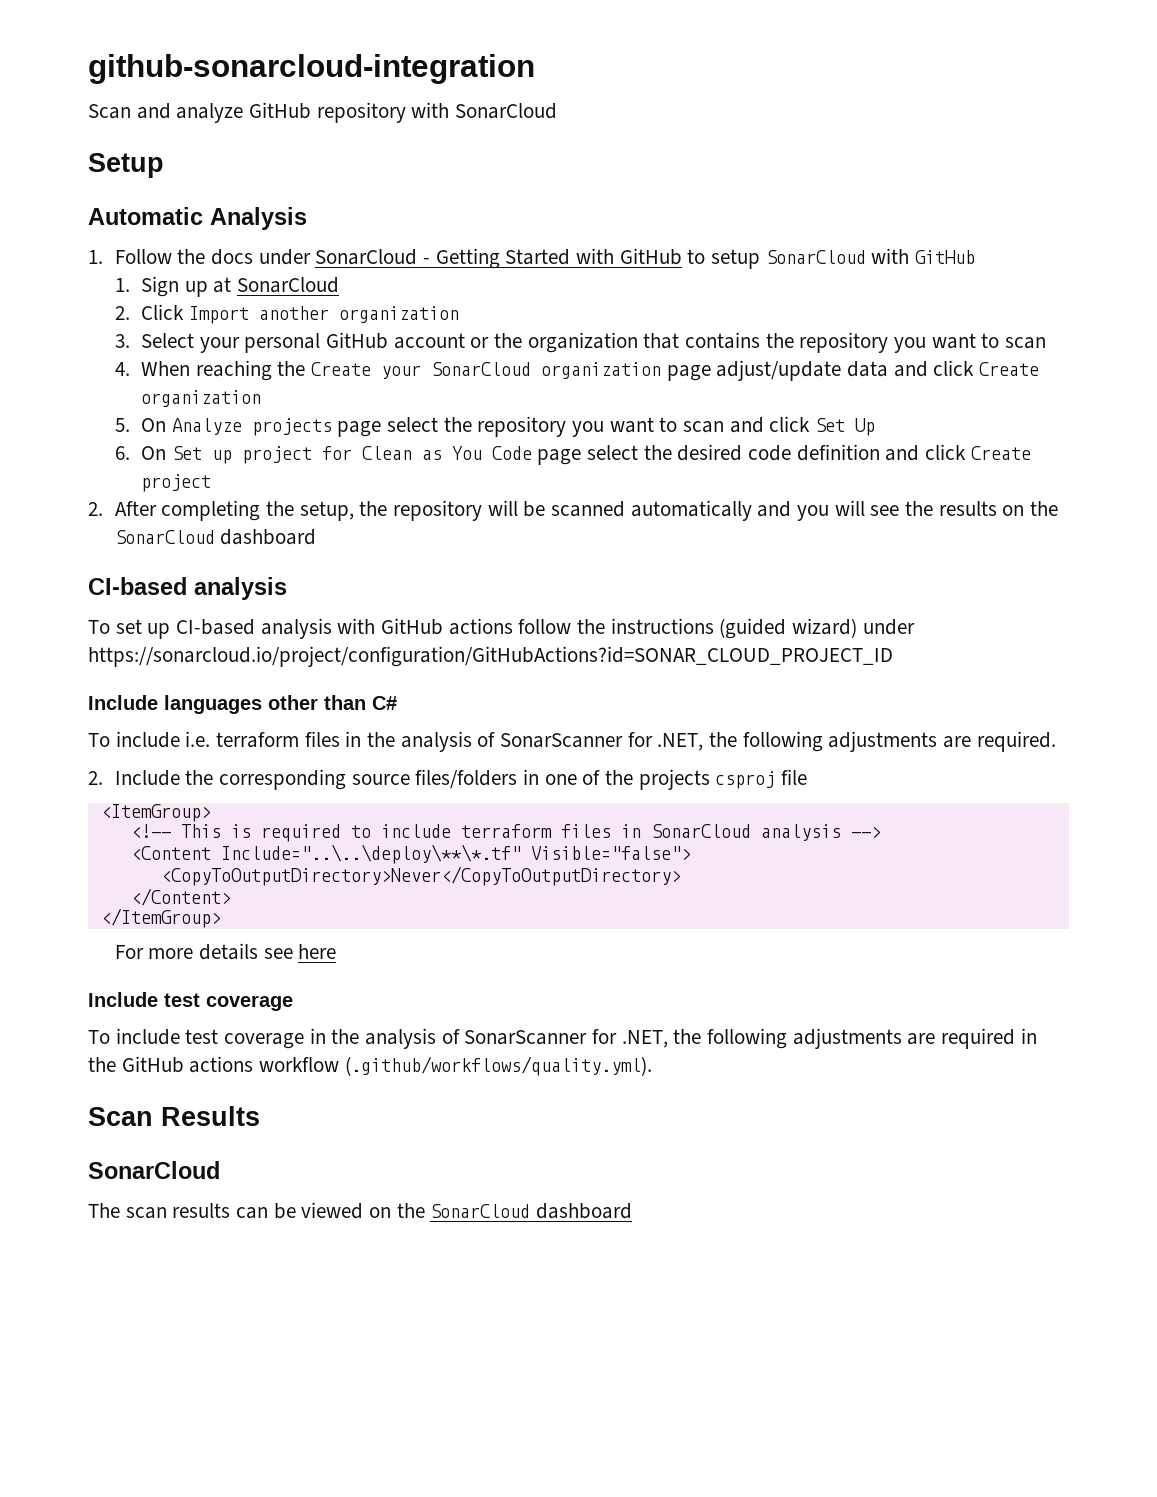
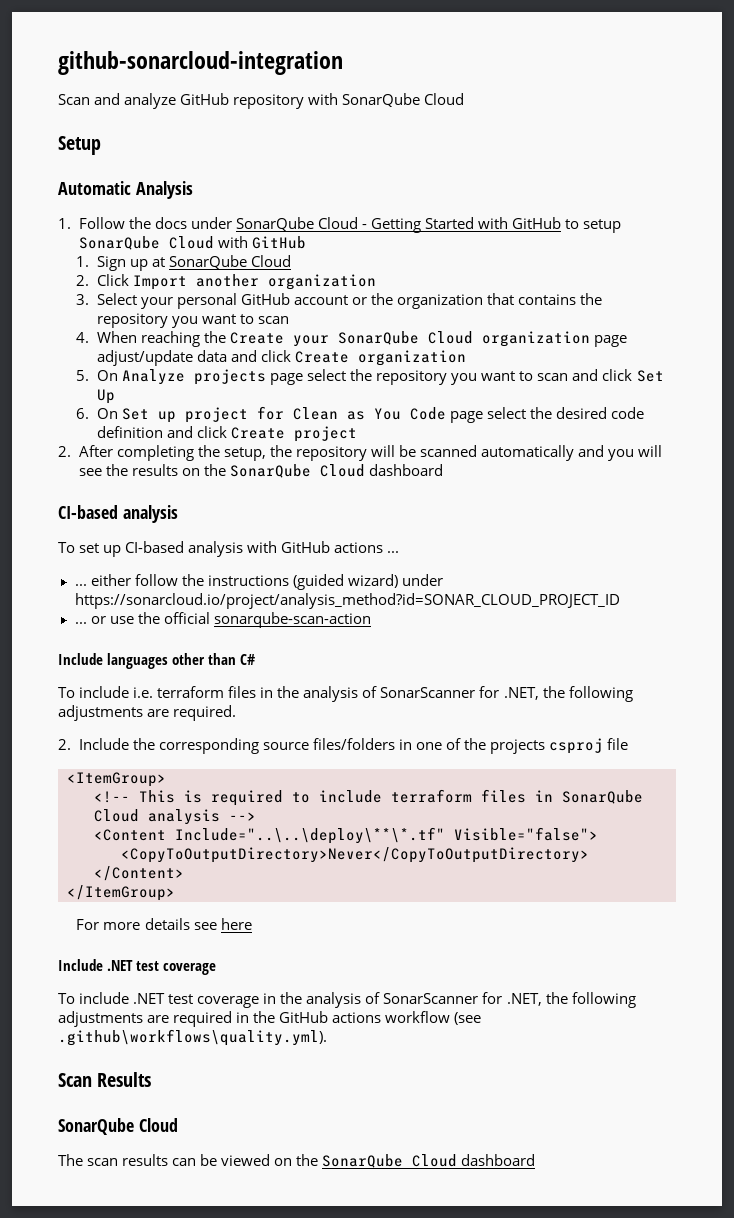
[455,103,558,119] SonarCloud -> [342,93,465,107] SonarQube Cloud
[315,249,418,265] SonarCloud -> [235,217,358,231] SonarQube Cloud
[765,250,866,264] SonarCloud -> [78,236,214,250] SonarQube Cloud
[237,277,340,293] SonarCloud -> [169,255,292,269] SonarQube Cloud
[431,362,532,376] SonarCloud -> [338,331,474,345] SonarQube Cloud
[114,530,215,544] SonarCloud -> [229,464,365,478] SonarQube Cloud
(513, 626) none -> [387,551,400,553] [74,574,131,586] ... // ... either
[88,646,893,667] https://sonarcloud.io/project/configuration/GitHubActions?id=SONAR_CLOUD_PROJECT_ID -> [74,593,620,609] [74,612,371,628] https://sonarcloud.io/project/analysis_method?id=SONAR_CLOUD_PROJECT_ID // ... or use the official sonarqube-scan-action
[650,824,751,838] SonarCloud -> [562,790,643,804] [94,809,139,822] SonarQube Cloud
(158, 999) none -> [107,960,134,971] .NET
(180, 1036) none -> [133,993,166,1004] .NET
[344,1056,652,1076] (.github/workflows/quality.yml). -> [454,1012,482,1025] [58,1029,327,1046] (see .github\workflows\quality.yml).
[88,1161,220,1179] SonarCloud -> [58,1118,178,1135] SonarQube Cloud
[430,1204,531,1218] SonarCloud -> [322,1154,458,1168] SonarQube Cloud

